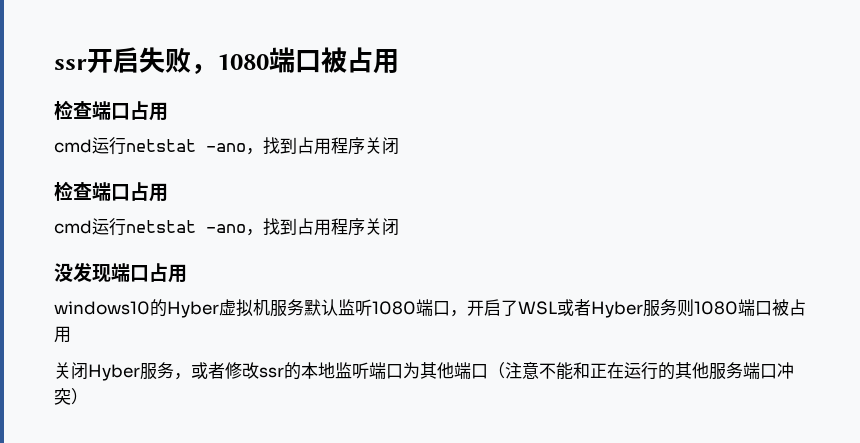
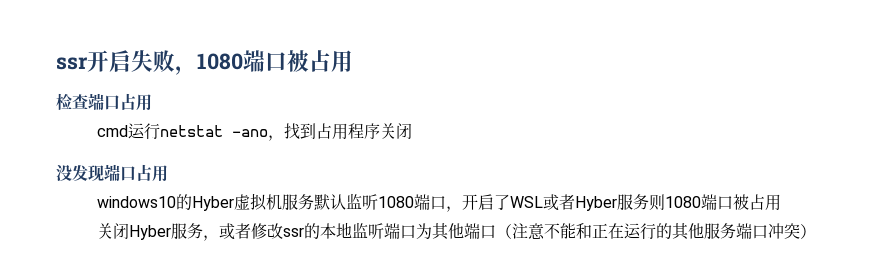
[54,181,168,202] [54,218,399,236] // 检查端口占用 // cmd运行netstat -ano，找到占用程序关闭 -> (413, 131) none

